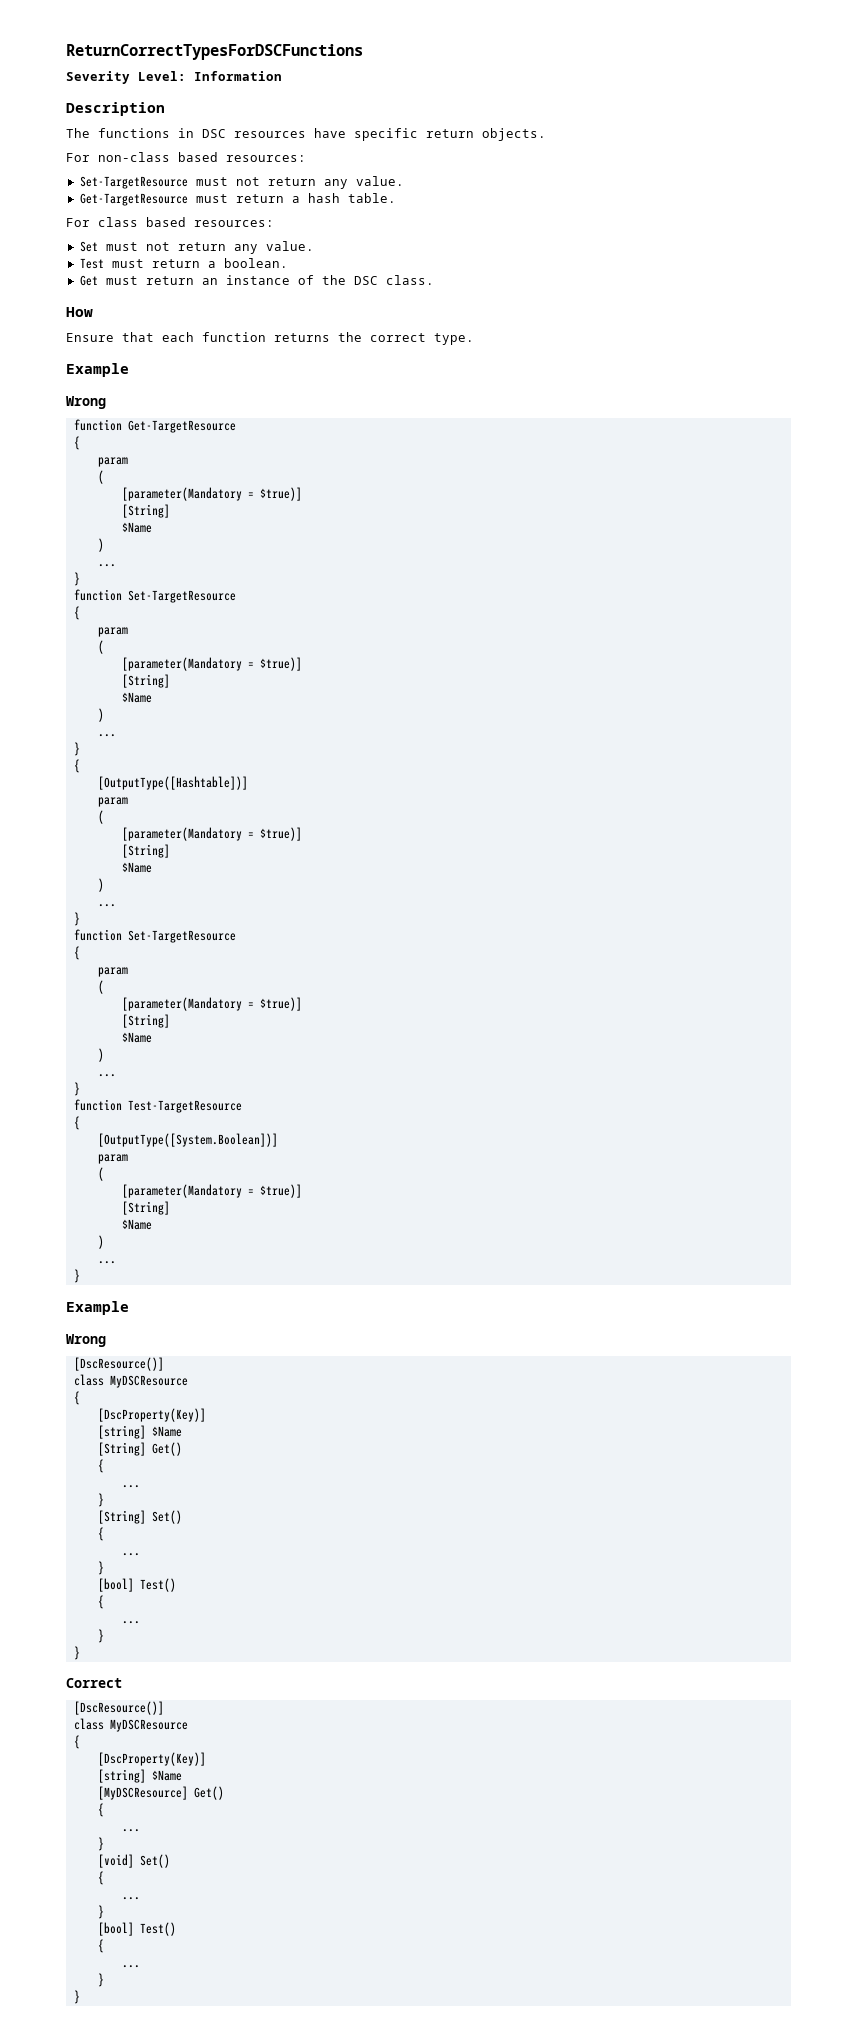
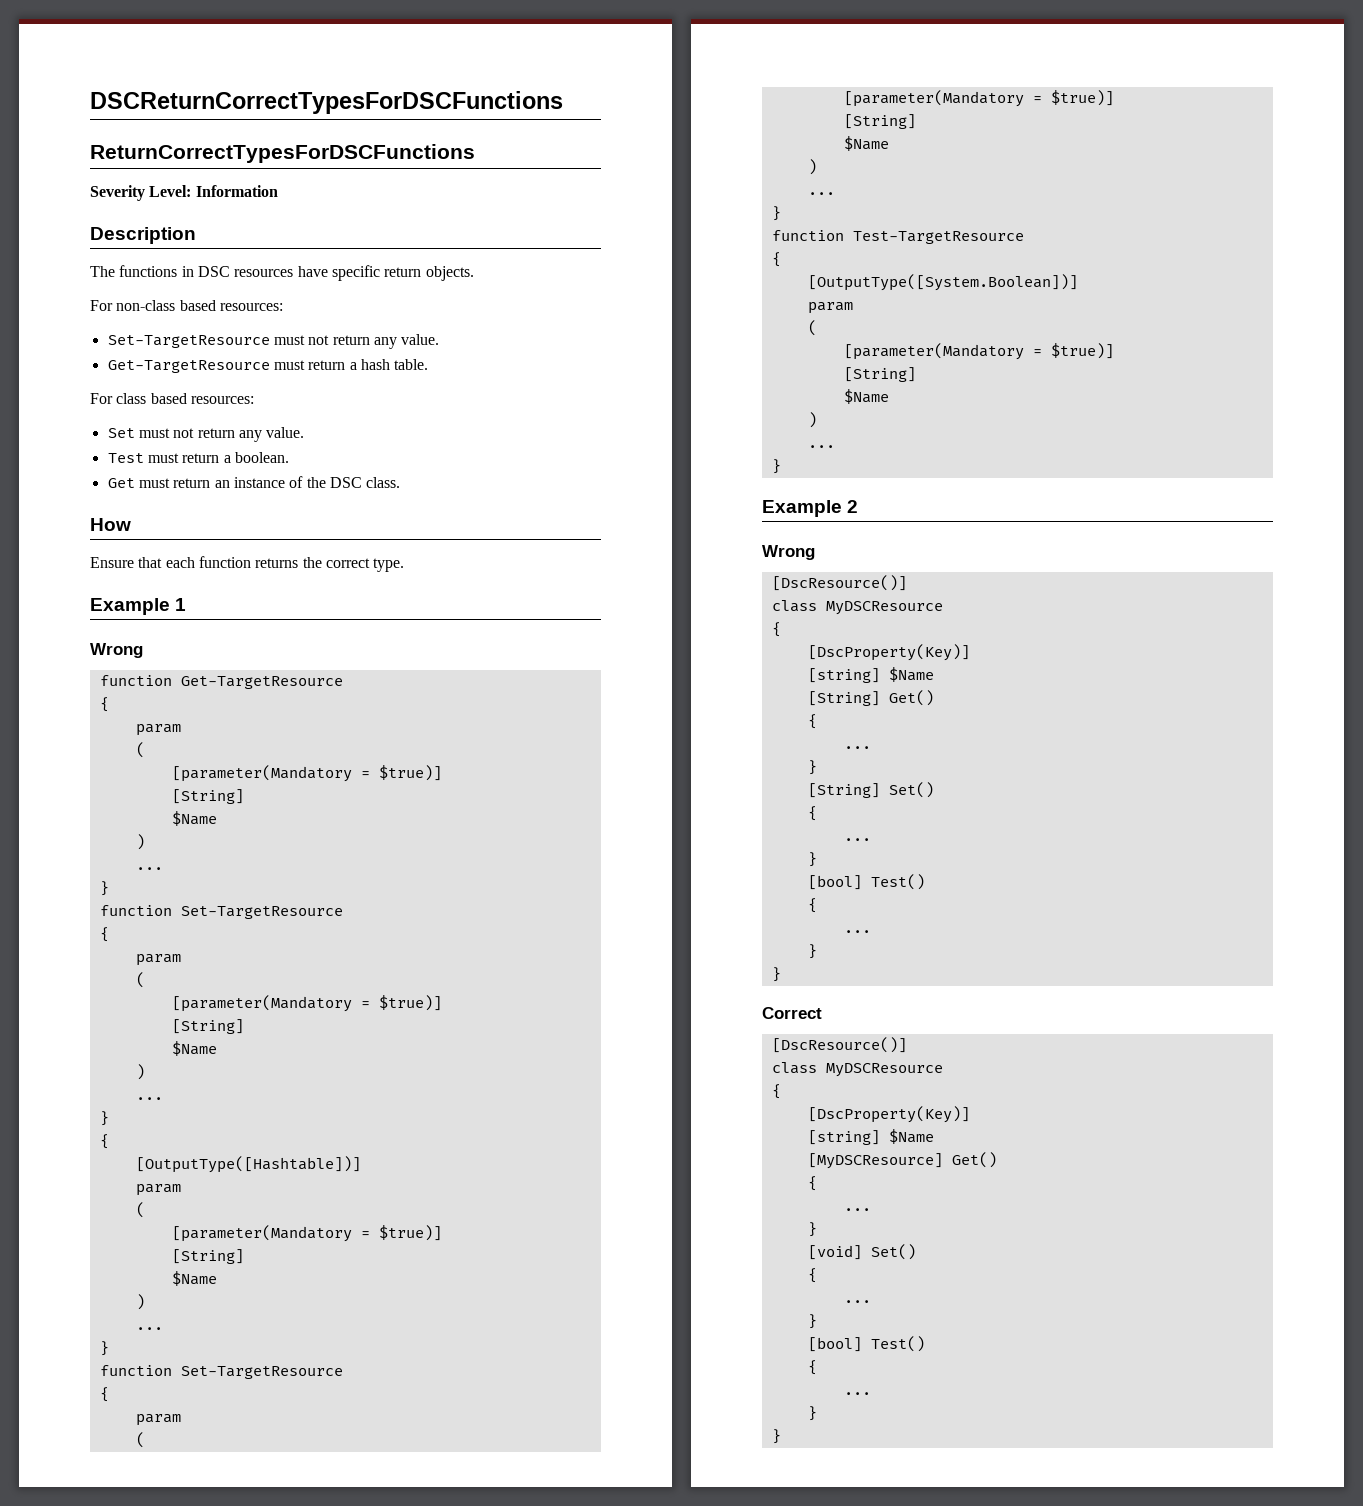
(66, 52) none -> [90,91,563,114] DSCReturnCorrectTypesForDSCFunctions //
(129, 370) none -> [175,598,187,611] 1
(129, 1308) none -> [847,500,859,513] 2

